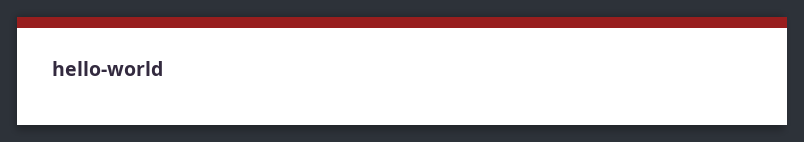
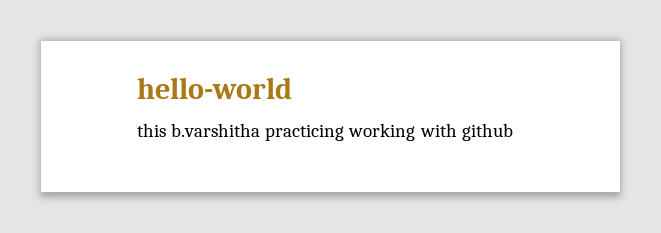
(163, 68) none -> [137,123,513,141] // this b.varshitha practicing working with github

